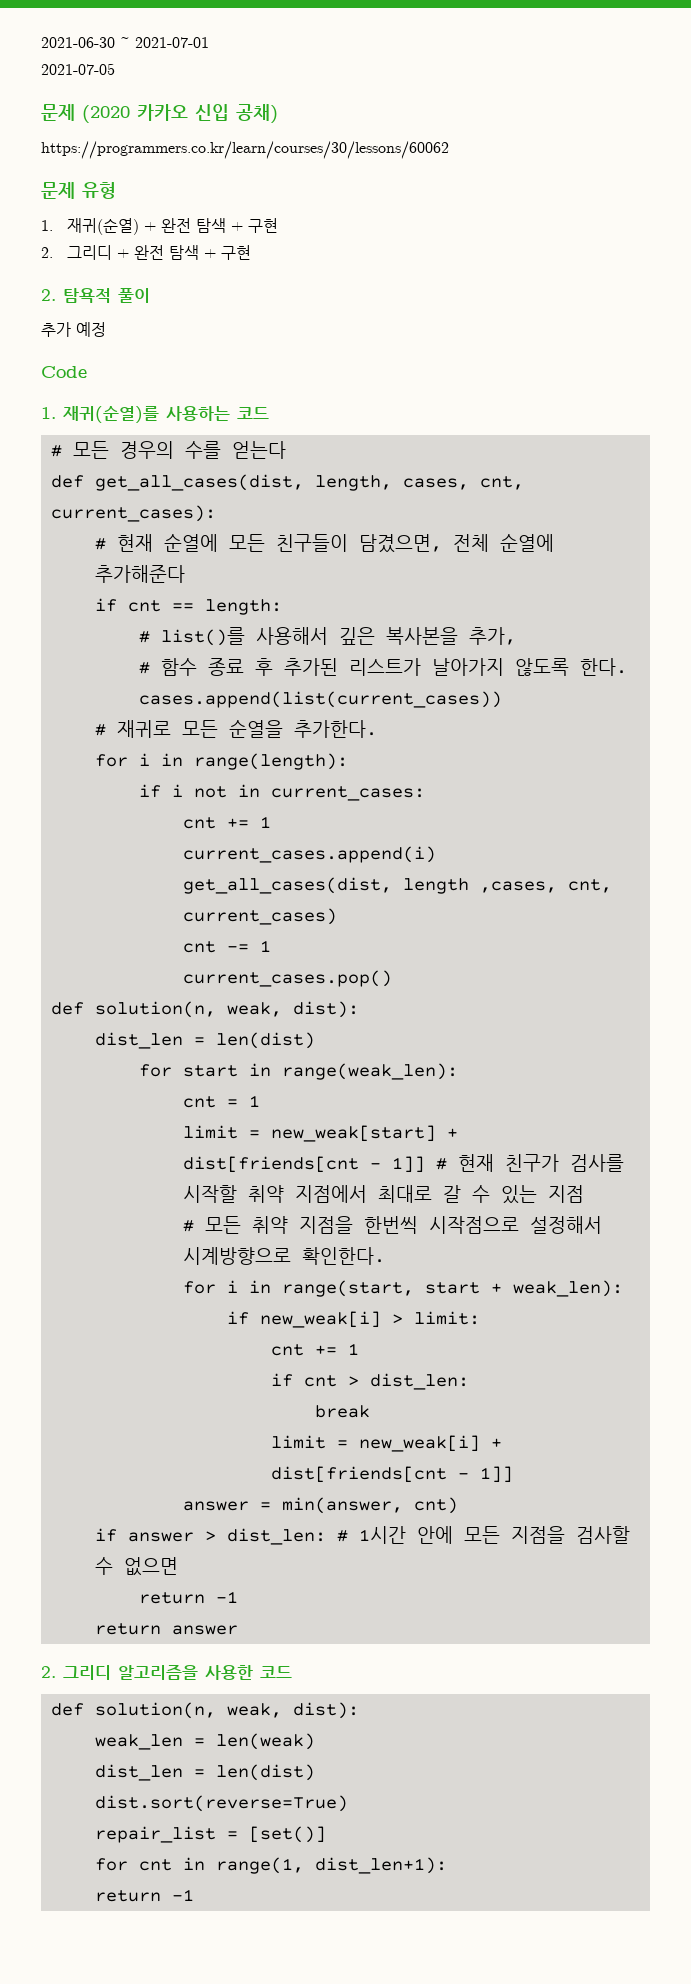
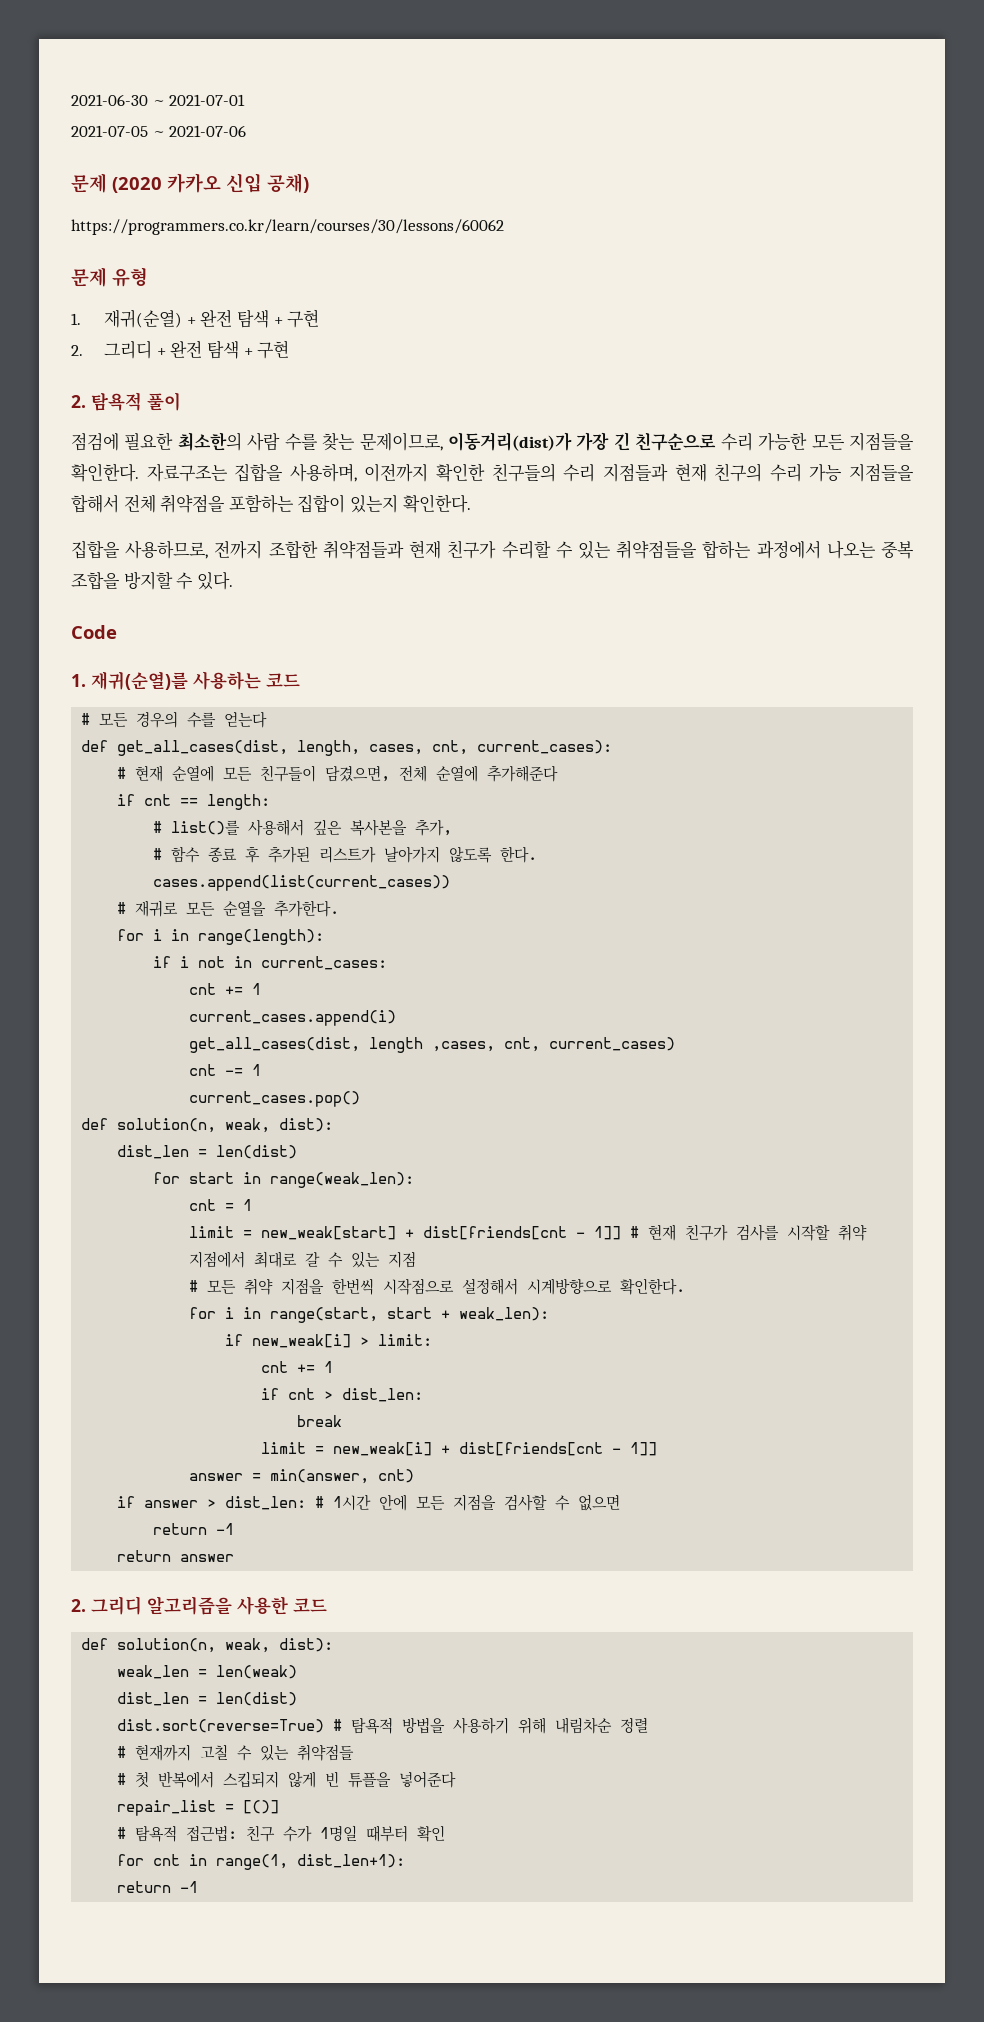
(115, 69) none -> [152,125,247,137] ~ 2021-07-06
[41,322,106,337] 추가 예정 -> [71,432,915,451] [71,463,914,482] [71,494,471,513] [71,540,914,559] [71,571,233,590] 점검에 필요한 최소한의 사람 수를 찾는 문제이므로, 이동거리(dist)가 가장 긴 친구순으로 수리 가능한 모든 지점들을 확인한다. 자료구조는 집합을 사용하며, 이전까지 확인한 친구들의 수리 지점들과 현재 친구의 수리 가능 지점들을 합해서 전체 취약점을 포함하는 집합이 있는지 확인한다. // 집합을 사용하므로, 전까지 조합한 취약점들과 현재 친구가 수리할 수 있는 취약점들을 합하는 과정에서 나오는 중복 조합을 방지할 수 있다.
[94,1826,326,1843] // repair_list = [set()] -> [333,1717,649,1734] [117,1744,355,1761] [117,1771,457,1788] [117,1800,280,1816] [117,1825,446,1842] # 탐욕적 방법을 사용하기 위해 내림차순 정렬 // # 현재까지 고칠 수 있는 취약점들 // # 첫 반복에서 스킵되지 않게 빈 튜플을 넣어준다 // repair_list = [()] // # 탐욕적 접근법: 친구 수가 1명일 때부터 확인

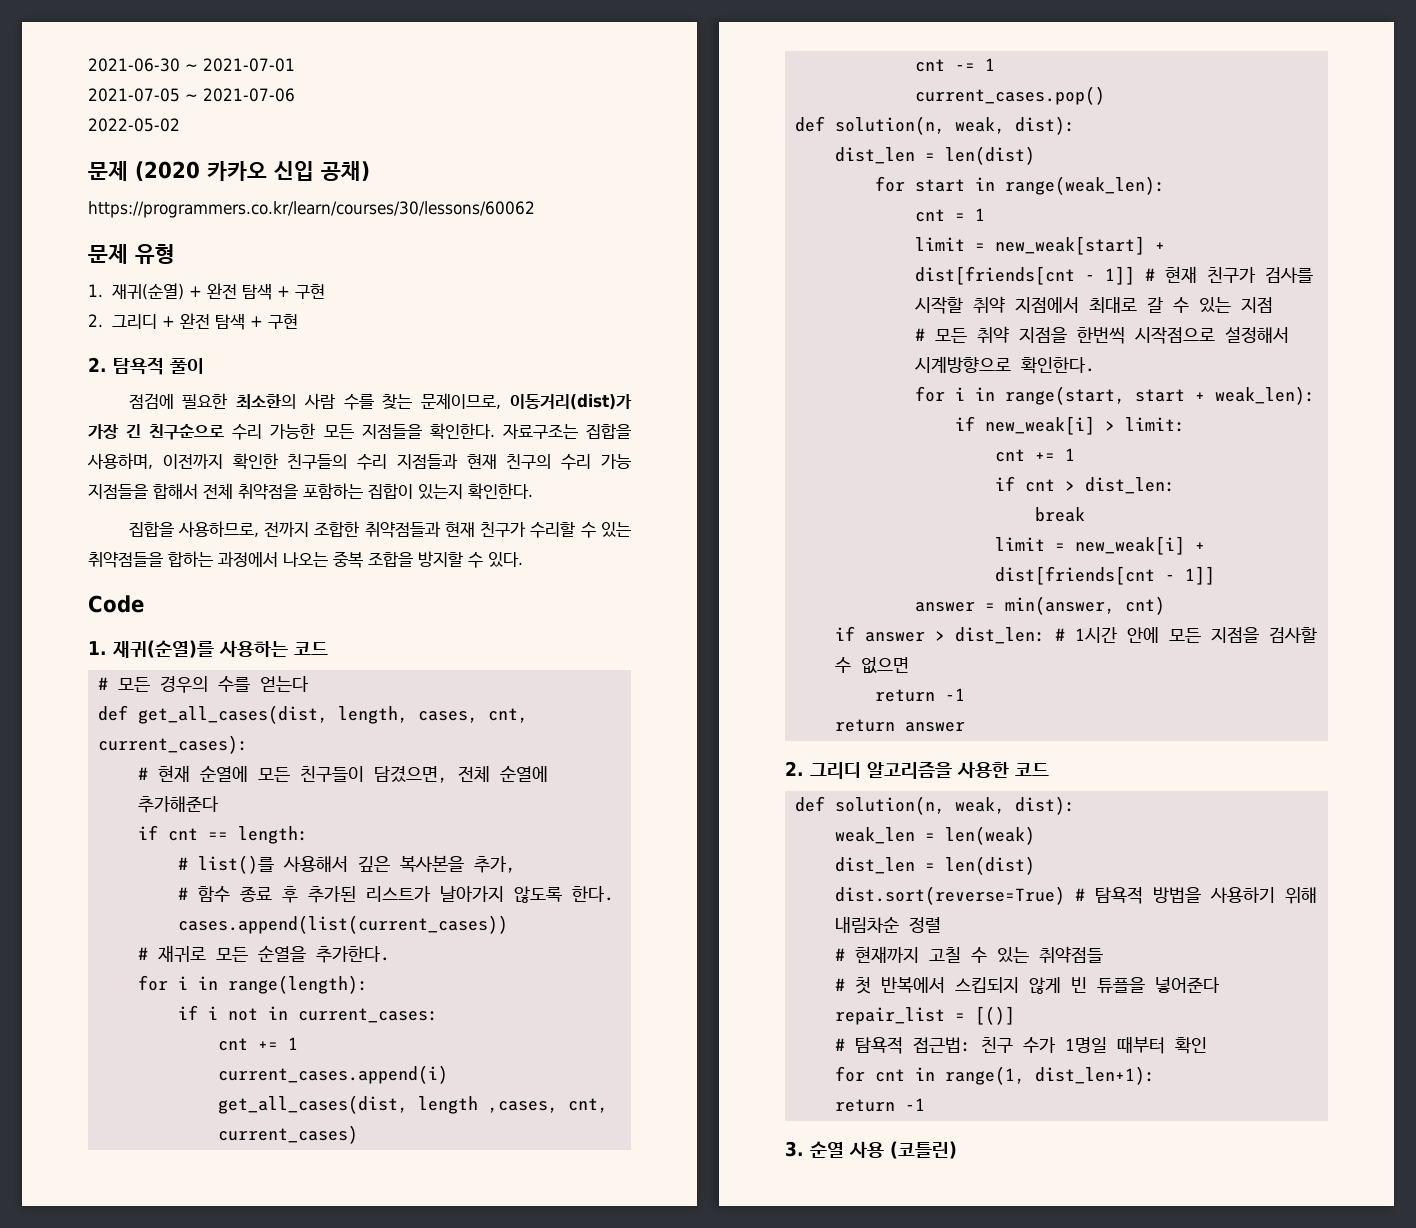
(247, 131) none -> [88,118,180,132] // 2022-05-02
(199, 1887) none -> [785,1141,957,1159] // 3. 순열 사용 (코틀린)

